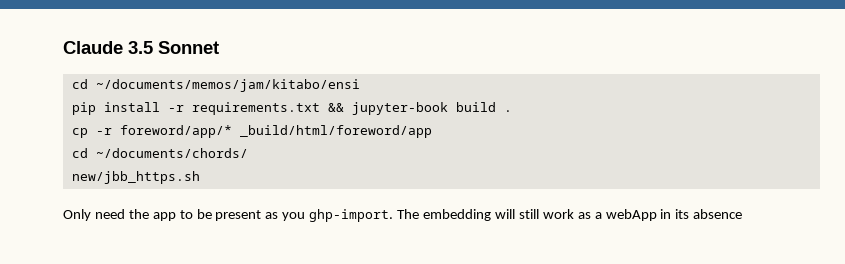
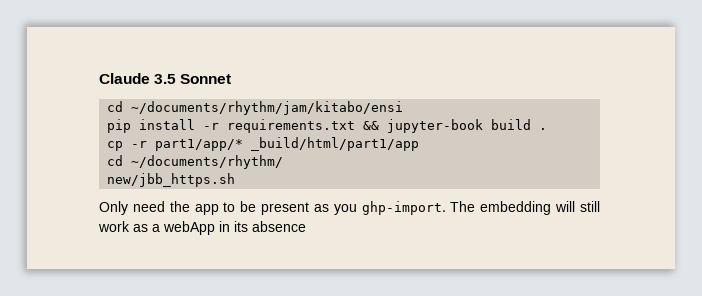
[95,79,360,92] ~/documents/memos/jam/kitabo/ensi -> [131,101,404,115] ~/documents/rhythm/jam/kitabo/ensi
[119,125,432,138] [71,148,248,158] foreword/app/* _build/html/foreword/app // cd ~/documents/chords/ -> [155,137,420,151] [107,155,284,169] part1/app/* _build/html/part1/app // cd ~/documents/rhythm/

